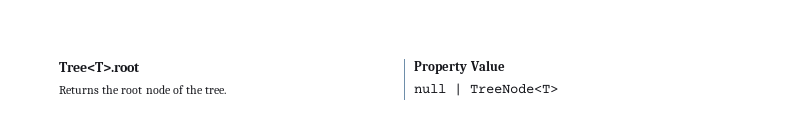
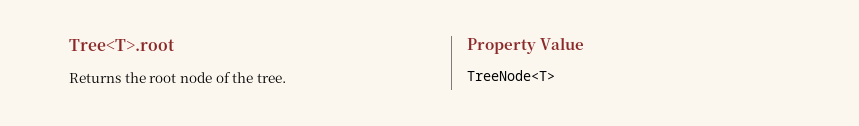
[414,83,462,96] null | -> (585, 43) none

